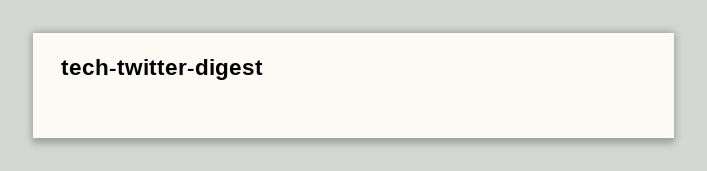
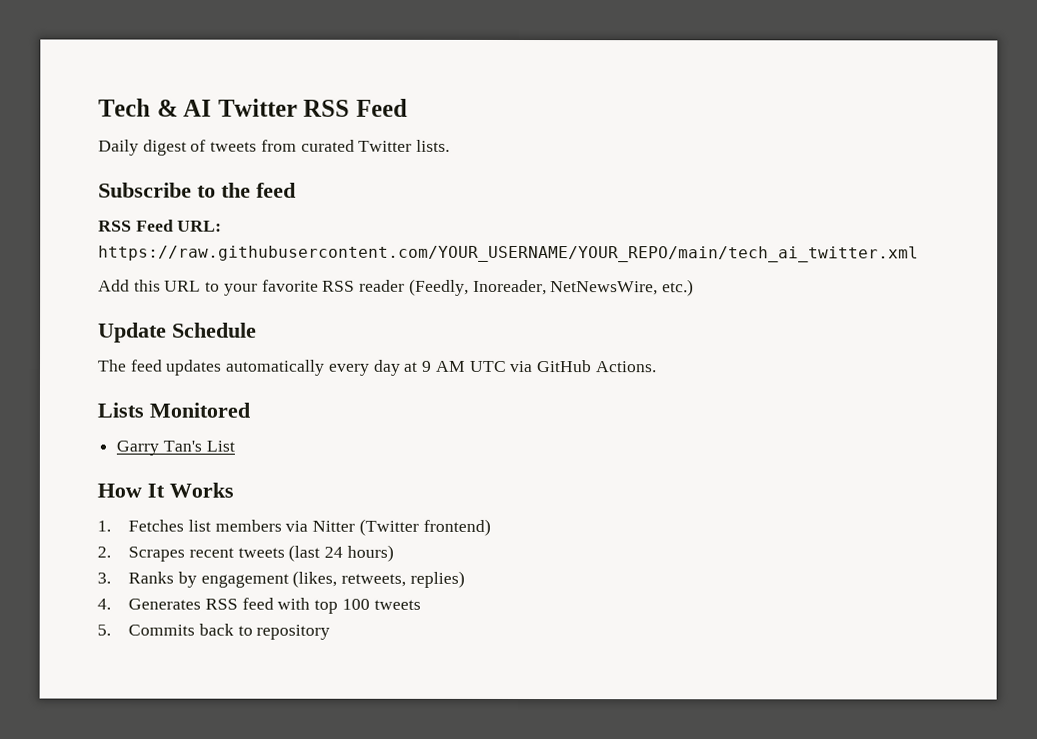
[61,59,263,80] tech-twitter-digest -> [98,98,409,117] [98,139,451,156] [98,182,296,198] [98,219,223,232] [98,245,919,263] [98,278,694,297] [98,322,257,343] [97,359,657,376] [97,402,250,418] [116,440,235,456] [97,482,234,498] [97,518,491,536] [97,544,394,562] [97,570,465,588] [97,597,421,614] [97,623,331,640] Tech & AI Twitter RSS Feed // Daily digest of tweets from curated Twitter lists. // Subscribe to the feed // RSS Feed URL: https://raw.githubusercontent.com/YOUR_USERNAME/YOUR_REPO/main/tech_ai_twitter.xml // Add this URL to your favorite RSS reader (Feedly, Inoreader, NetNewsWire, etc.) // Update Schedule // The feed updates automatically every day at 9 AM UTC via GitHub Actions. // Lists Monitored // Garry Tan's List // How It Works // 1. Fetches list members via Nitter (Twitter frontend) // 2. Scrapes recent tweets (last 24 hours) // 3. Ranks by engagement (likes, retweets, replies) // 4. Generates RSS feed with top 100 tweets // 5. Commits back to repository

